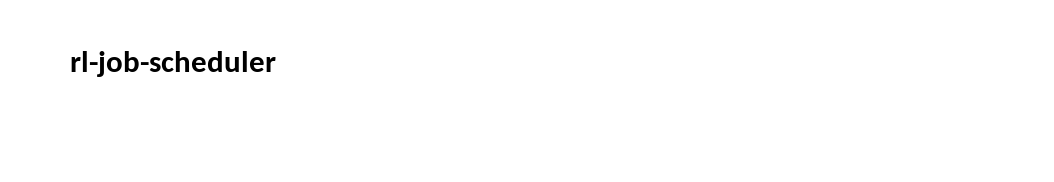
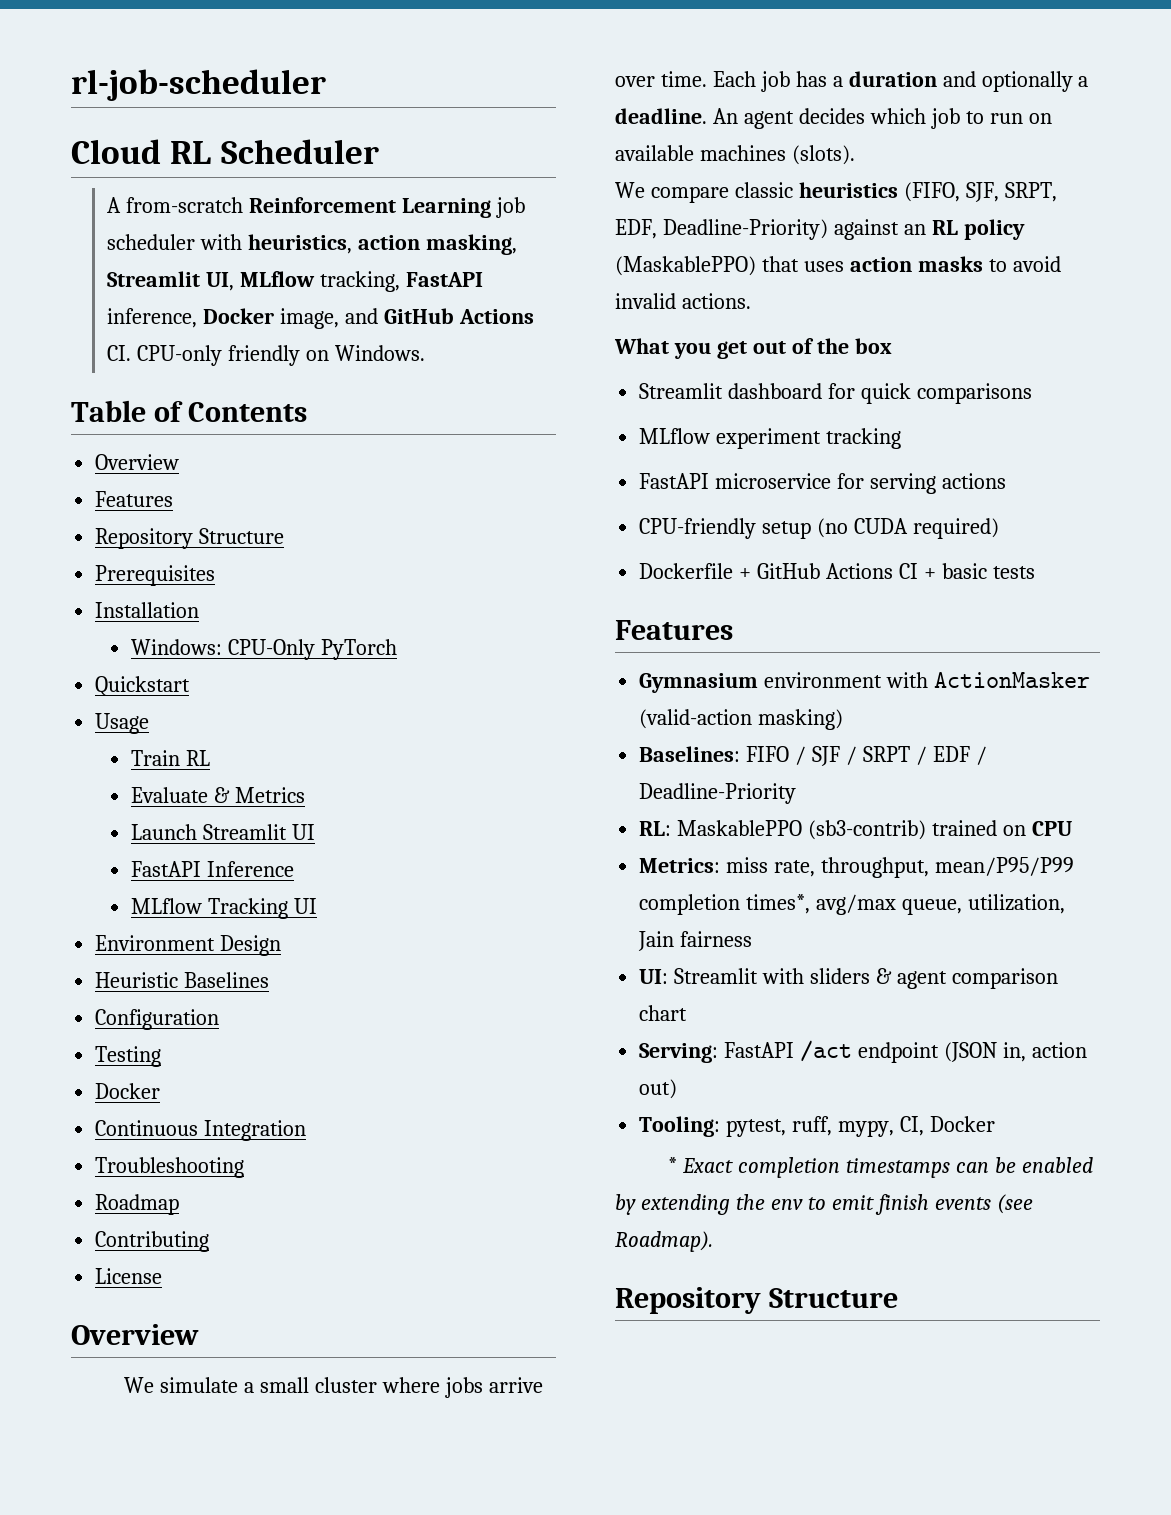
(276, 64) none -> [71,139,379,164] [107,197,525,218] [107,234,517,255] [107,271,483,292] [107,308,534,329] [107,345,425,366] [71,400,307,422] [95,454,180,470] [95,491,174,507] [95,528,285,549] [95,565,216,586] [95,602,200,618] [131,639,398,660] [95,676,191,696] [95,713,150,734] [131,750,211,766] [131,787,306,803] [131,824,316,840] [131,861,295,877] [131,898,318,919] [95,935,282,956] [95,972,270,988] [95,1009,220,1030] [95,1046,162,1067] [95,1083,161,1099] [95,1120,307,1141] [95,1157,245,1178] [95,1194,180,1215] [95,1231,210,1252] [95,1268,163,1284] [71,1324,199,1345] [124,1377,543,1398] [615,71,1089,92] [615,108,1052,129] [615,145,855,165] [615,182,1057,203] [615,219,1025,240] [615,256,1061,276] [615,293,751,309] [614,338,892,359] [639,383,1032,404] [639,428,902,449] [639,473,1006,494] [639,518,999,539] [639,563,1035,579] [615,620,733,640] [639,672,1091,693] [639,709,844,730] [639,746,987,766] [639,783,797,804] [639,820,1072,840] [639,857,1074,878] [639,894,1065,915] [638,931,753,951] [639,968,1058,989] [639,1005,688,1021] [639,1040,1087,1063] [639,1079,678,1099] [639,1116,995,1137] [668,1157,1094,1178] [615,1194,1033,1215] [615,1231,713,1252] [615,1287,898,1314] // Cloud RL Scheduler // A from-scratch Reinforcement Learning job scheduler with heuristics, action masking, Streamlit UI, MLflow tracking, FastAPI inference, Docker image, and GitHub Actions CI. CPU-only friendly on Windows. // Table of Contents // Overview // Features // Repository Structure // Prerequisites // Installation // Windows: CPU-Only PyTorch // Quickstart // Usage // Train RL // Evaluate & Metrics // Launch Streamlit UI // FastAPI Inference // MLflow Tracking UI // Environment Design // Heuristic Baselines // Configuration // Testing // Docker // Continuous Integration // Troubleshooting // Roadmap // Contributing // License // Overview // We simulate a small cluster where jobs arrive over time. Each job has a duration and optionally a deadline. An agent decides which job to run on available machines (slots). // We compare classic heuristics (FIFO, SJF, SRPT, EDF, Deadline-Priority) against an RL policy (MaskablePPO) that uses action masks to avoid invalid actions. // What you get out of the box // Streamlit dashboard for quick comparisons // MLflow experiment tracking // FastAPI microservice for serving actions // CPU-friendly setup (no CUDA required) // Dockerfile + GitHub Actions CI + basic tests // Features // Gymnasium environment with ActionMasker (valid-action masking) // Baselines: FIFO / SJF / SRPT / EDF / Deadline-Priority // RL: MaskablePPO (sb3-contrib) trained on CPU // Metrics: miss rate, throughput, mean/P95/P99 completion times*, avg/max queue, utilization, Jain fairness // UI: Streamlit with sliders & agent comparison chart // Serving: FastAPI /act endpoint (JSON in, action out) // Tooling: pytest, ruff, mypy, CI, Docker // * Exact completion timestamps can be enabled by extending the env to emit finish events (see Roadmap). // Repository Structure

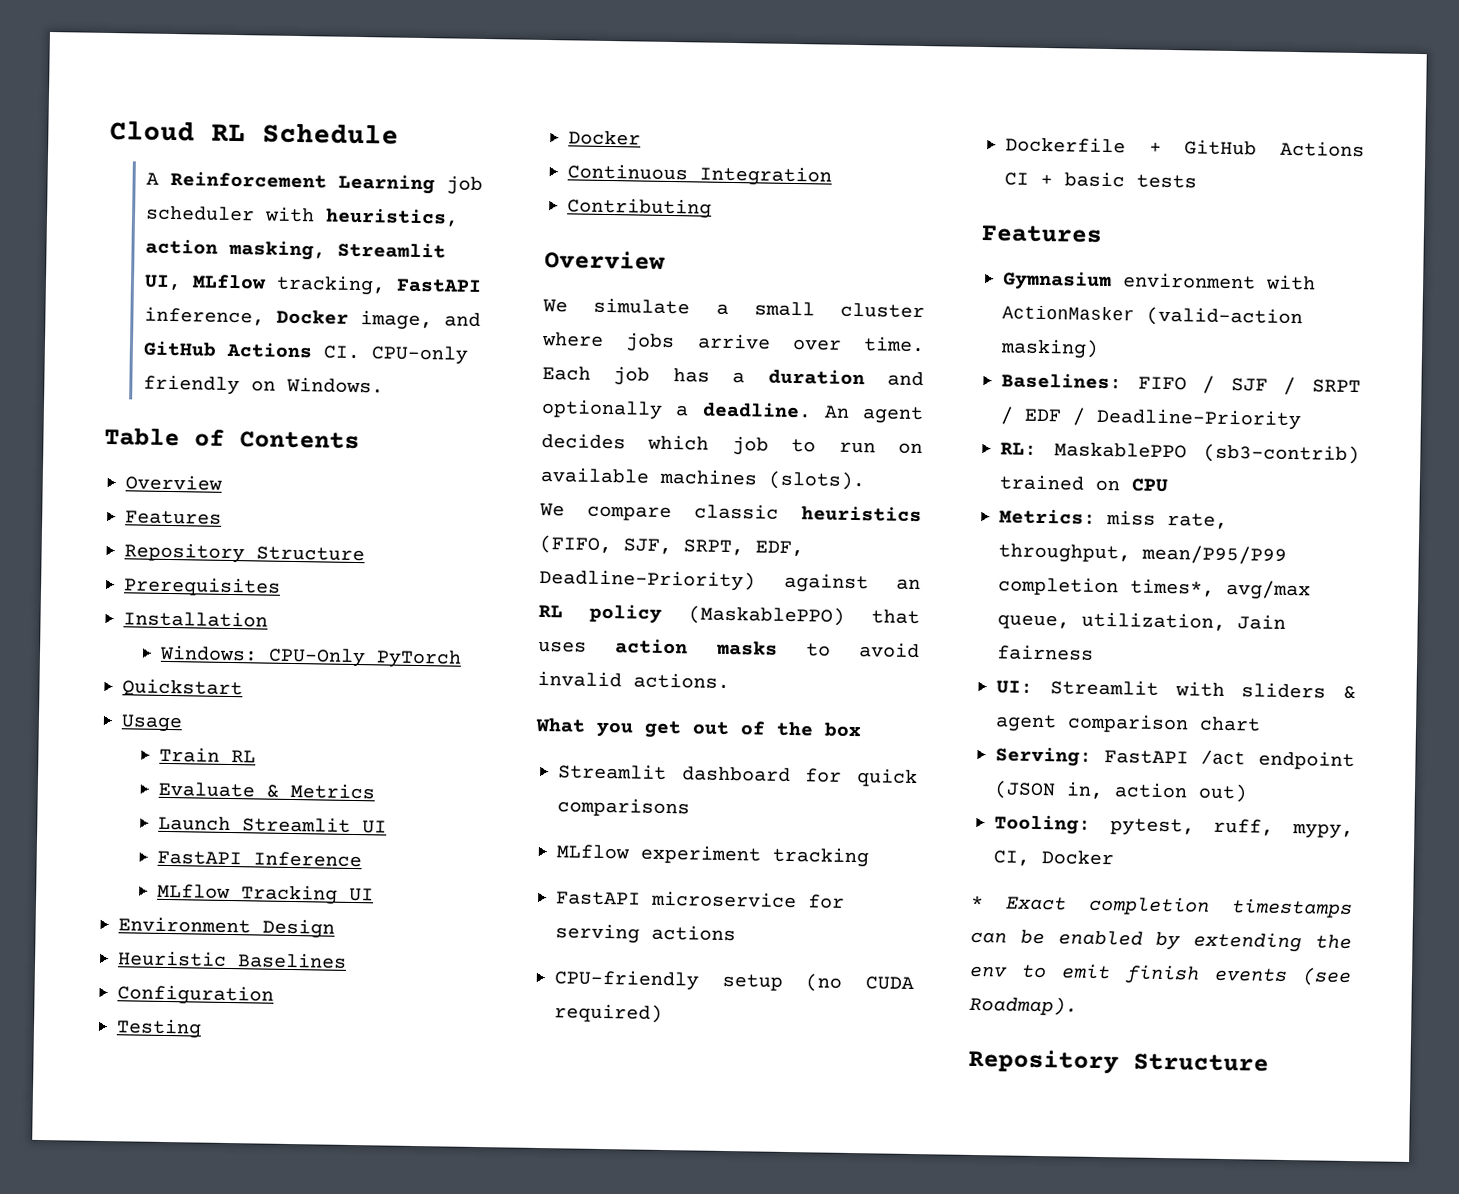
[71,69,326,101] rl-job-scheduler // -> (109, 131) none
[220,139,379,164] Scheduler -> [262,123,399,145] Schedule
[126,197,244,213] from-scratch -> (159, 178) none
[95,1157,245,1178] [95,1194,180,1215] // Troubleshooting // Roadmap -> (832, 176) none
[95,1268,163,1284] // License -> (712, 208) none

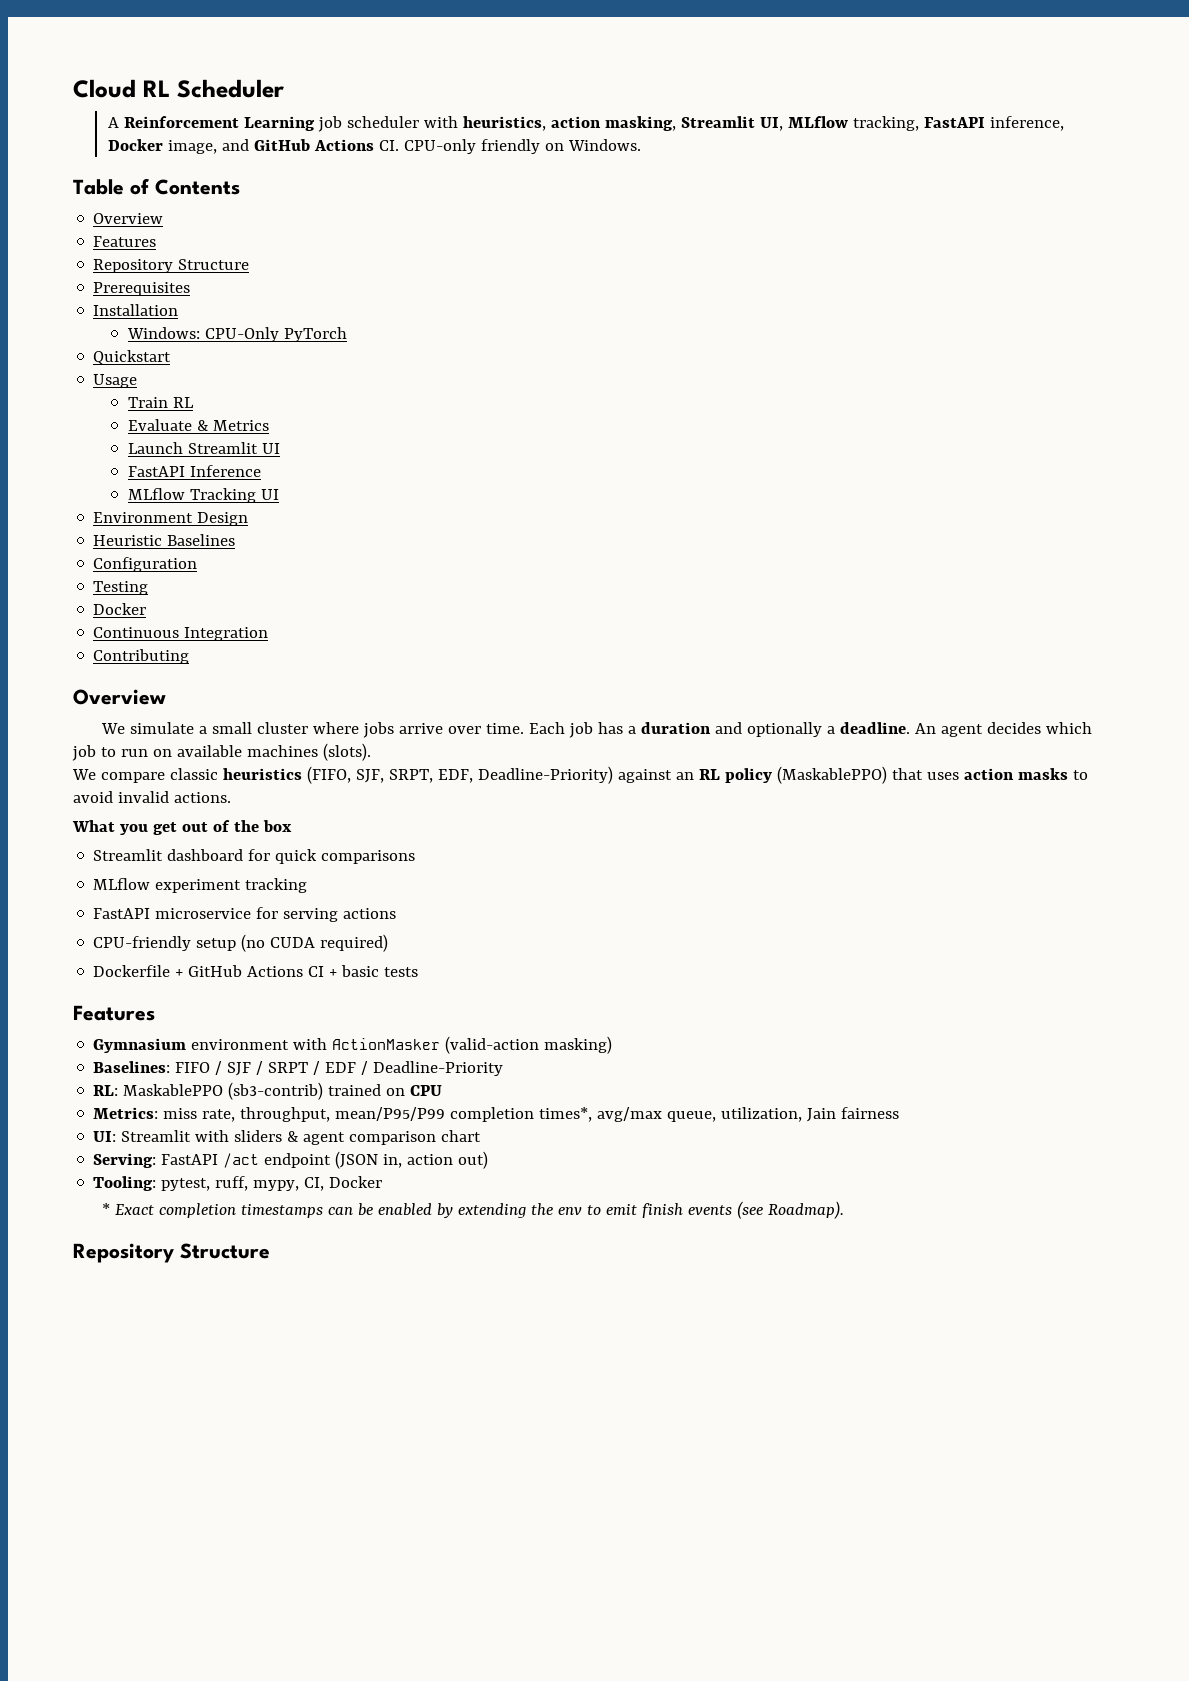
[262,123,399,145] Schedule -> [177,79,284,98] Scheduler

